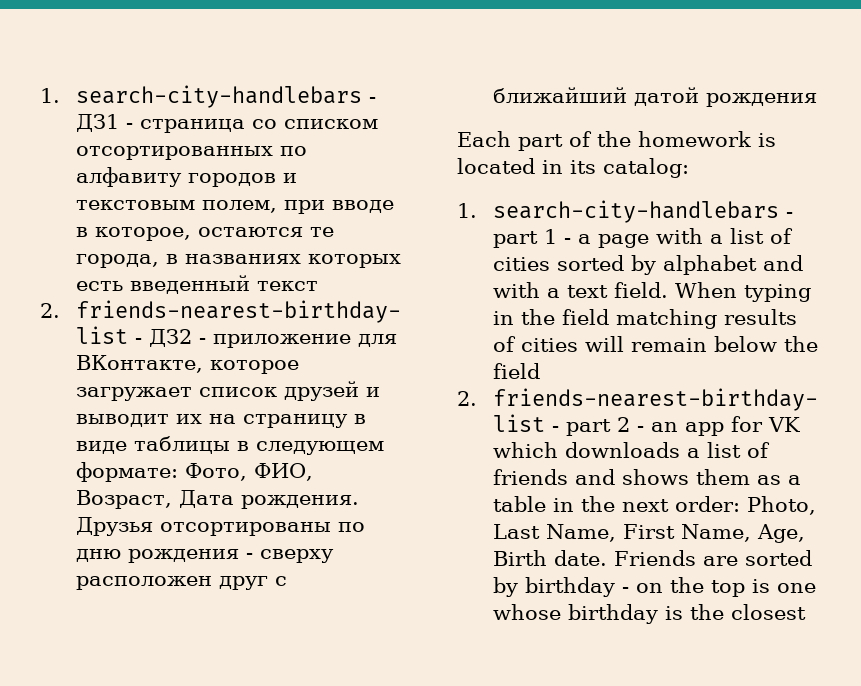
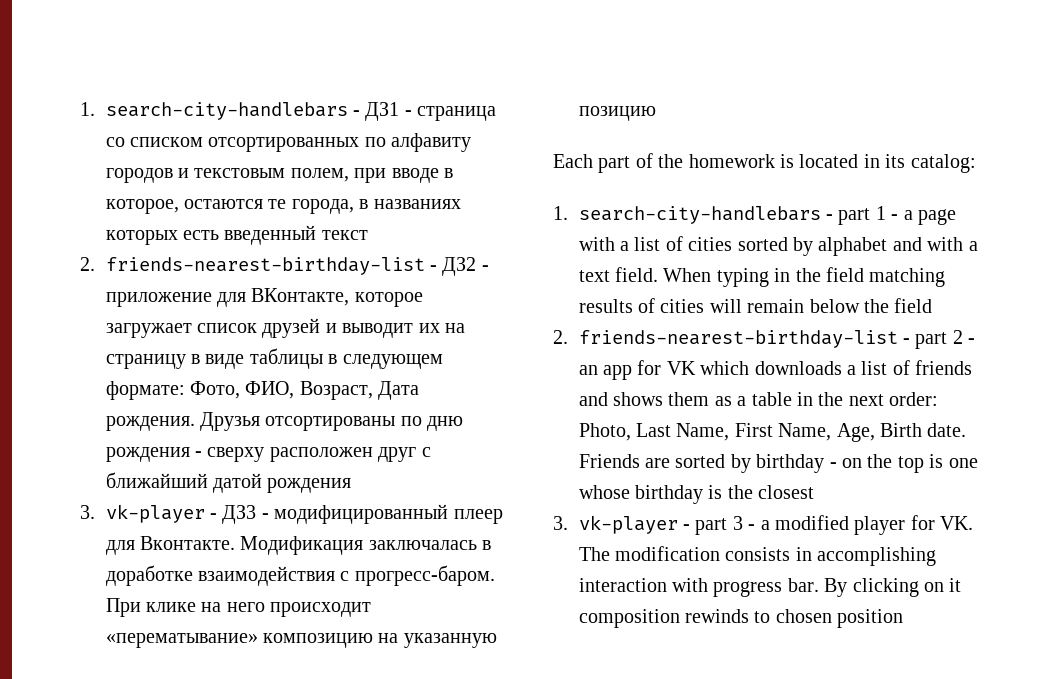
(818, 100) none -> [80,504,503,524] [105,536,492,555] [105,565,495,586] [105,598,372,617] [105,633,497,648] [578,106,656,121] // 3. vk-player - ДЗ3 - модифицированный плеер для Вконтакте. Модификация заключалась в доработке взаимодействия с прогресс-баром. При клике на него происходит «перематывание» композицию на указанную позицию
(807, 612) none -> [553,515,974,535] [578,546,937,566] [578,578,962,597] [578,609,904,628] // 3. vk-player - part 3 - a modified player for VK. The modification consists in accomplishing interaction with progress bar. By clicking on it composition rewinds to chosen position

